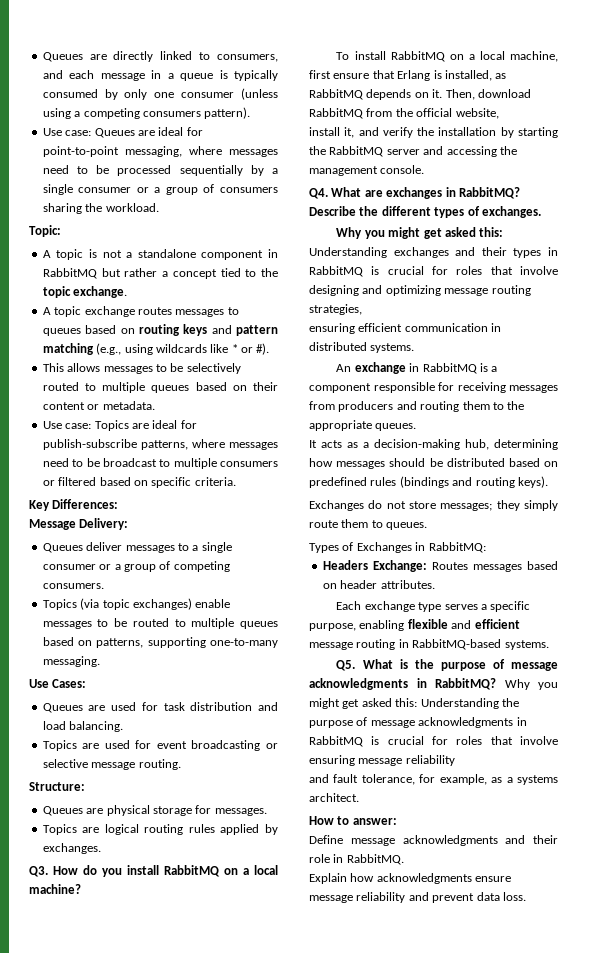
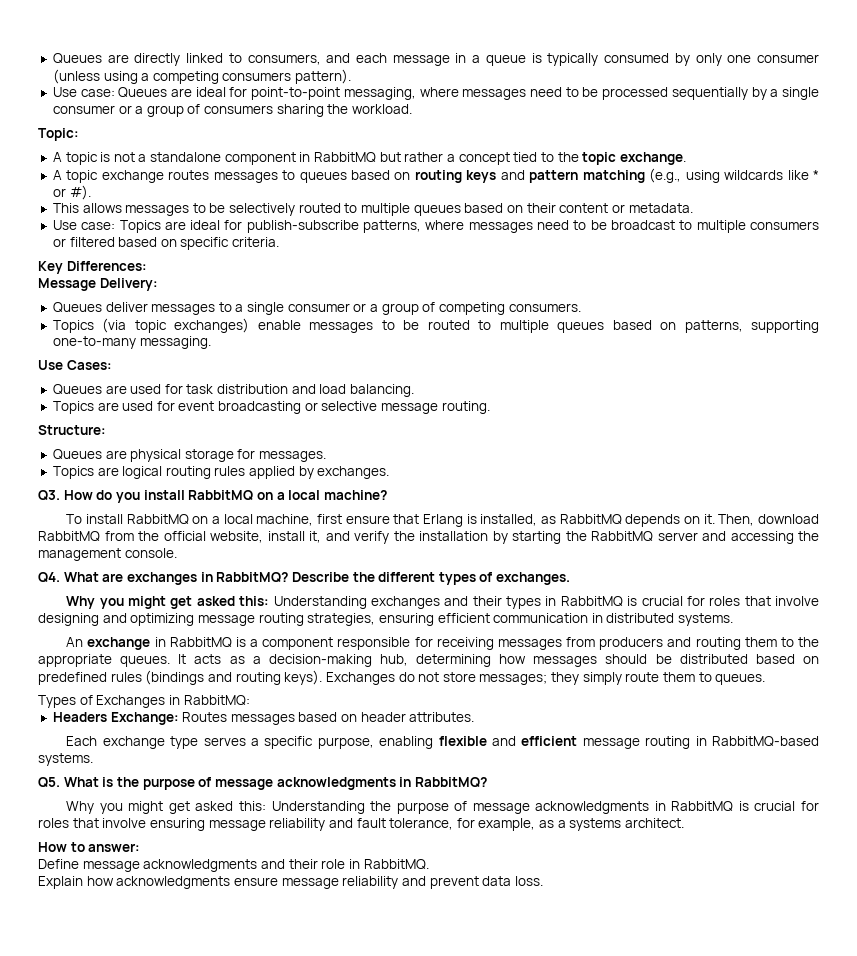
(499, 113) // -> (263, 537) none
(362, 309) // -> (376, 619) none
(417, 427) // -> (171, 661) none
(548, 482) // -> (323, 677) none
(496, 684) none -> (487, 782) //
(455, 760) // -> (326, 824) none

